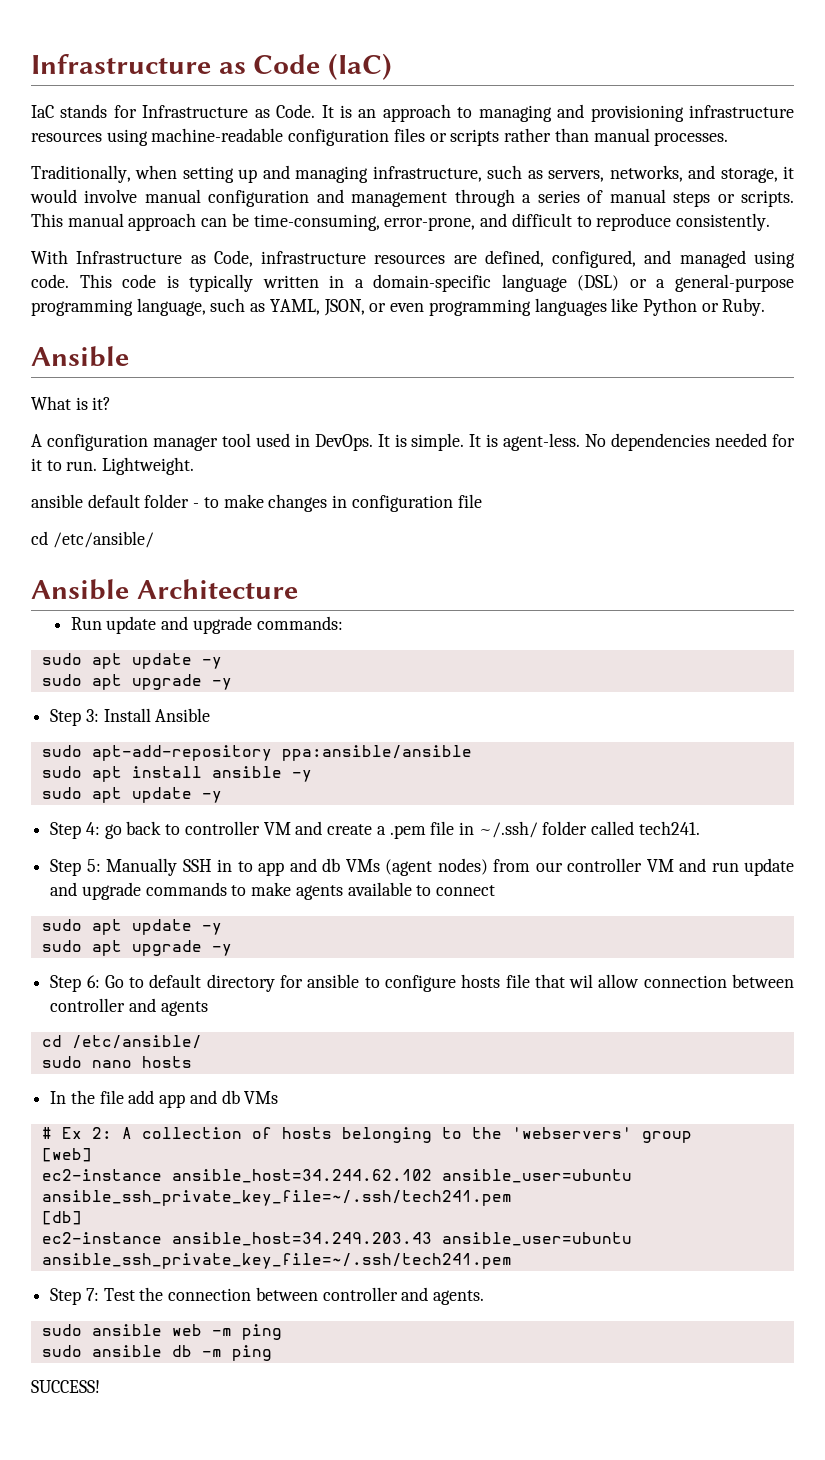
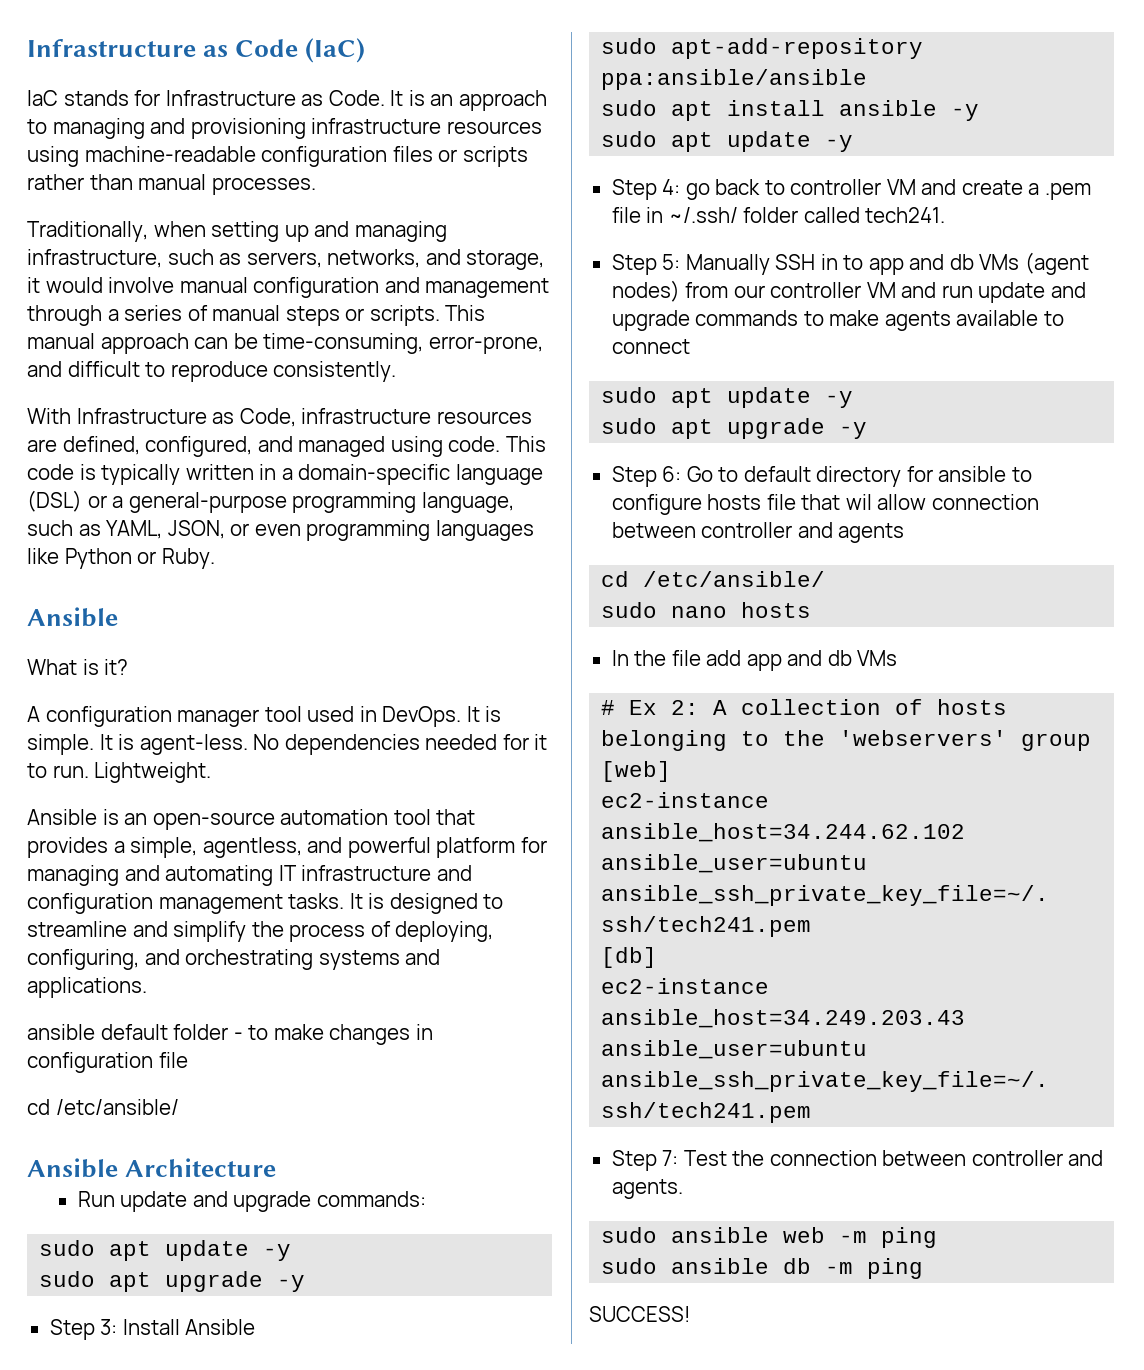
(195, 466) none -> [27,809,476,830] [27,837,547,858] [27,865,472,886] [27,893,504,914] [27,921,494,942] [27,949,441,970] [27,977,147,998] // Ansible is an open-source automation tool that provides a simple, agentless, and powerful platform for managing and automating IT infrastructure and configuration management tasks. It is designed to streamline and simplify the process of deploying, configuring, and orchestrating systems and applications.

